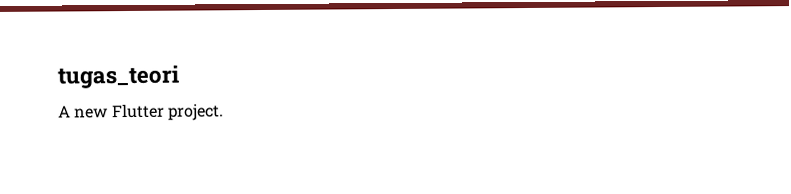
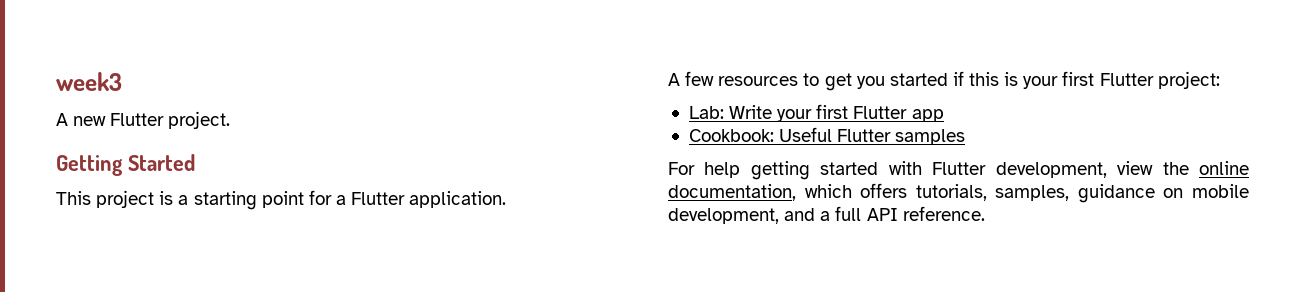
[57,64,179,89] tugas_teori -> [56,72,122,91] week3
(224, 112) none -> [56,154,195,176] [56,190,507,210] [668,71,1220,91] [688,104,944,122] [688,127,966,145] [668,161,1249,180] [668,183,1249,203] [668,206,985,224] // Getting Started // This project is a starting point for a Flutter application. // A few resources to get you started if this is your first Flutter project: // Lab: Write your first Flutter app // Cookbook: Useful Flutter samples // For help getting started with Flutter development, view the online documentation, which offers tutorials, samples, guidance on mobile development, and a full API reference.

